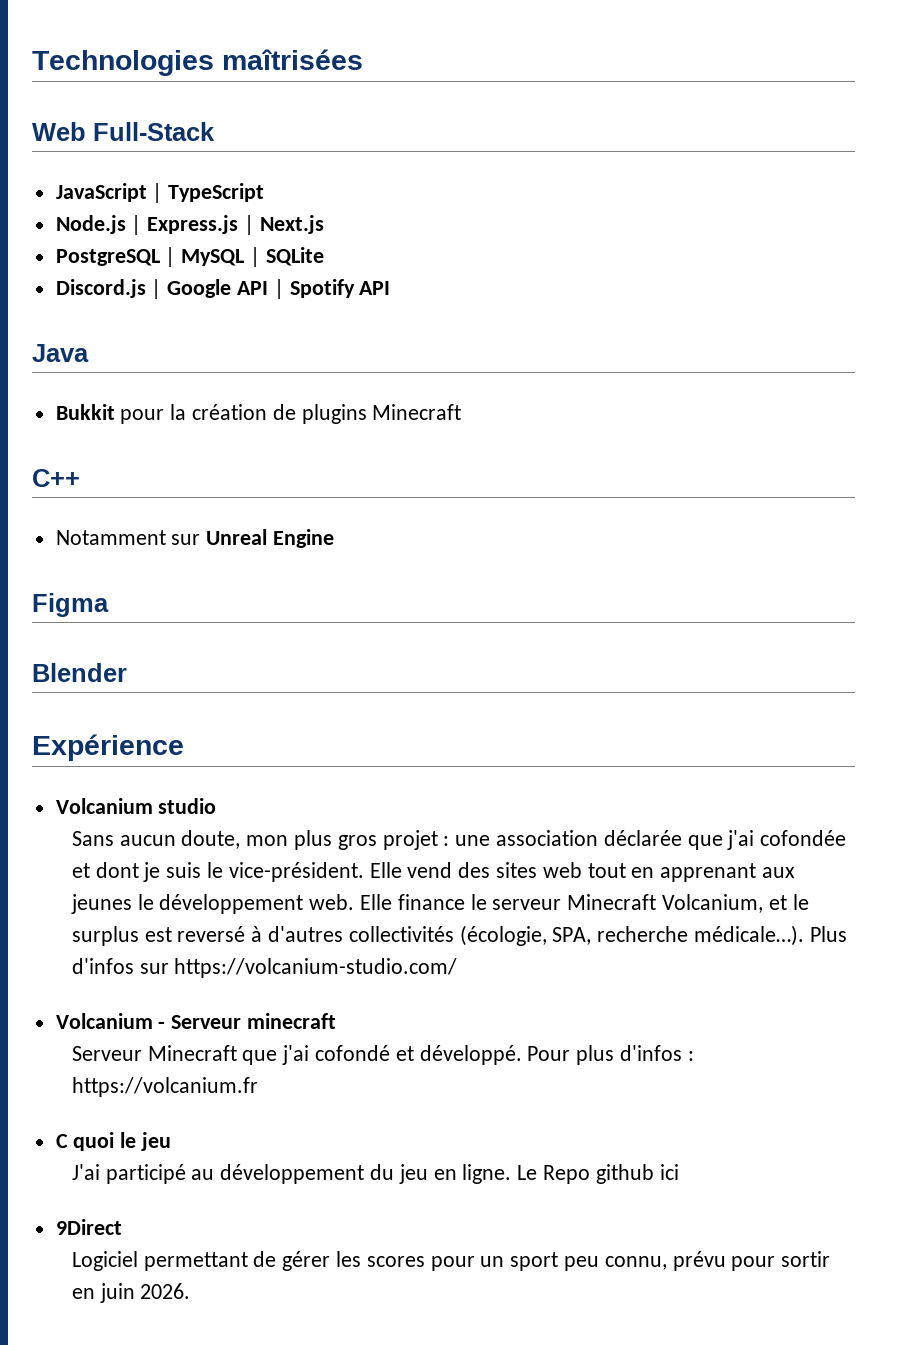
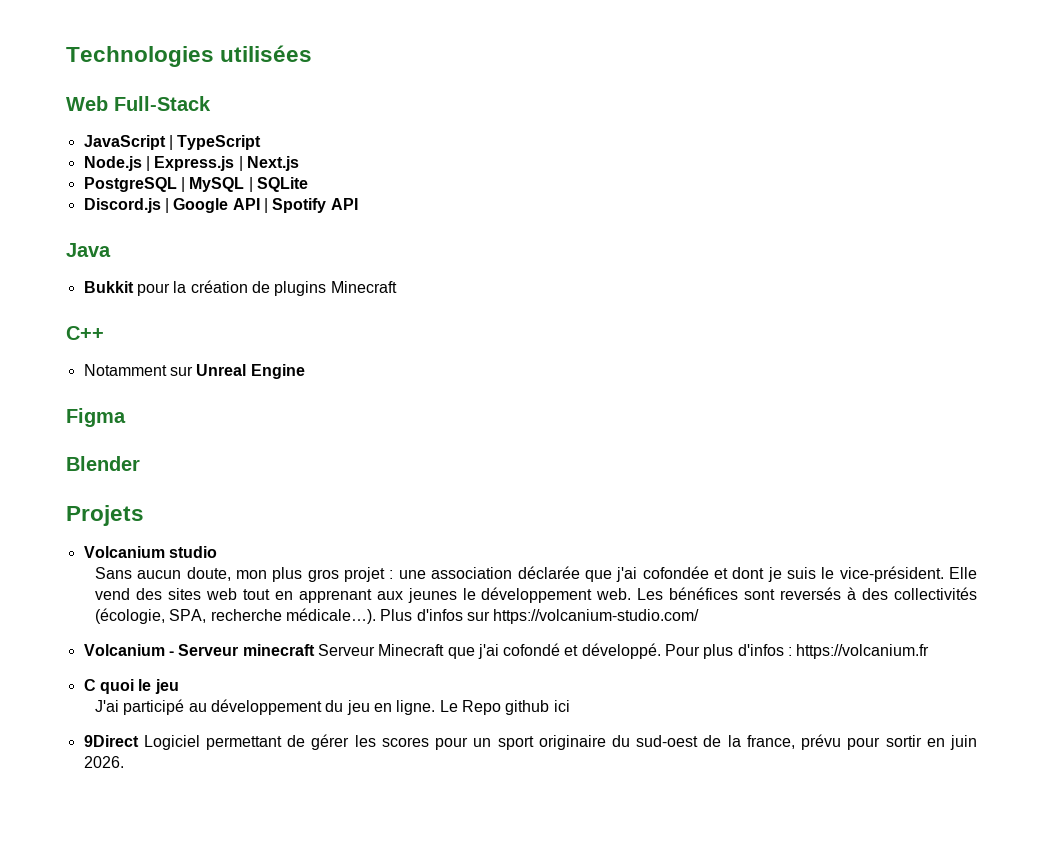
[222,49,363,70] maîtrisées -> [220,45,313,62] utilisées
[32,734,184,761] Expérience -> [66,505,144,526] Projets
[359,894,809,913] [71,926,343,946] Elle finance le serveur Minecraft Volcanium, et le surplus est reversé à d'autres -> [637,587,889,600] Les bénéfices sont reversés à des
(337, 1021) // -> (315, 650) none
(122, 1227) // -> (139, 741) none
[563,1256,667,1271] peu connu, -> [538,735,795,750] originaire du sud-oest de la france,

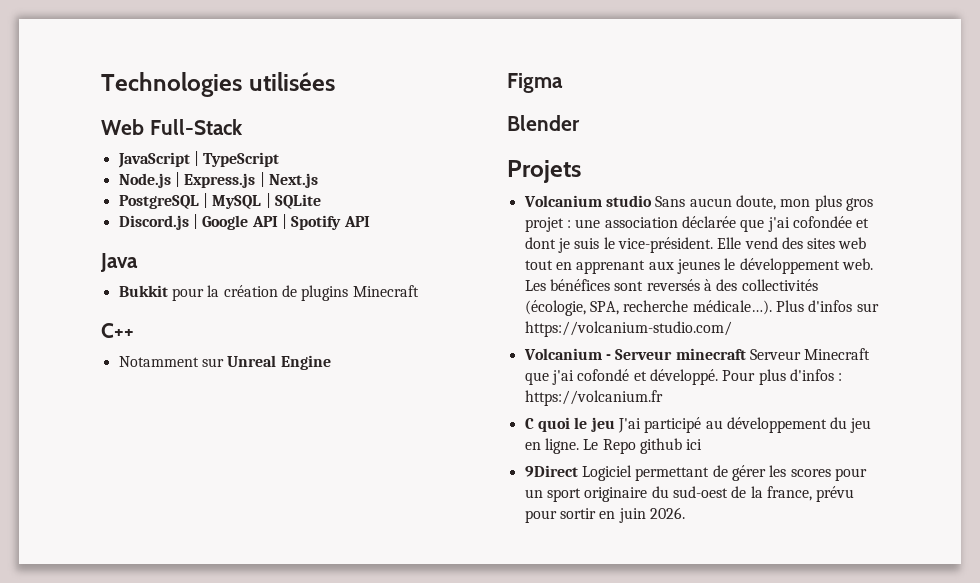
(217, 552) // -> (652, 201) none
(179, 686) // -> (615, 424) none

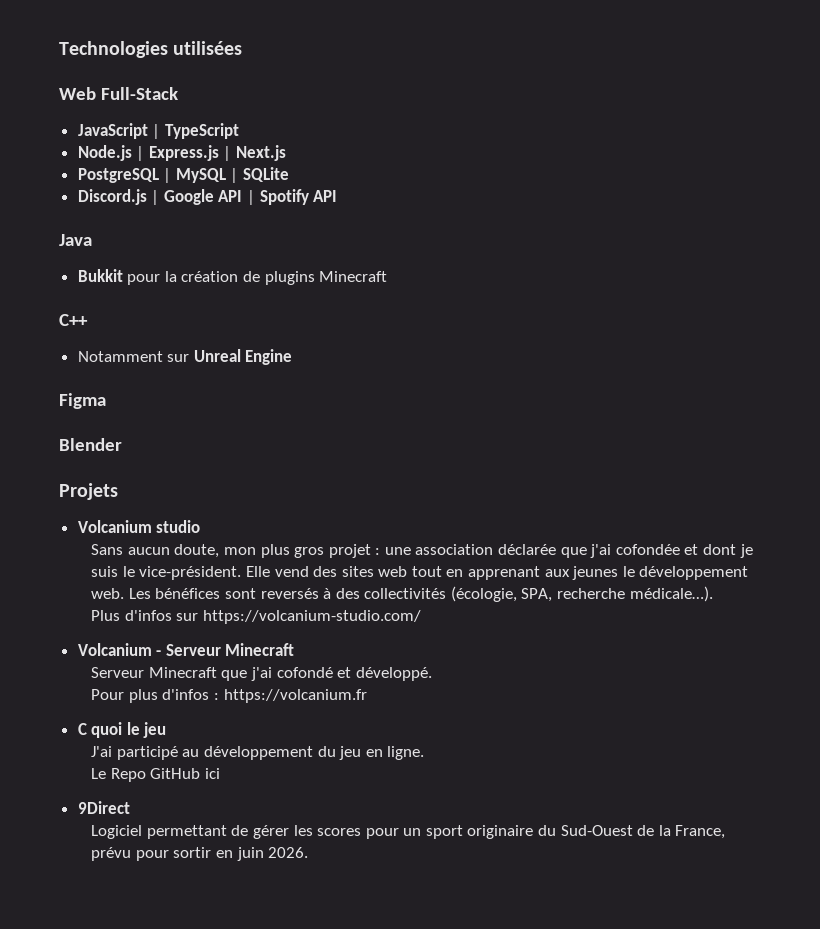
(652, 201) none -> (201, 526) //
(772, 307) none -> (713, 594) //
[675,348,746,360] minecraft -> [225,643,295,656] Minecraft //
(718, 377) none -> (432, 674) //
(615, 424) none -> (167, 730) //
(579, 446) none -> (425, 753) //
[639,438,682,454] github -> [150,768,201,779] GitHub
(578, 471) none -> (130, 807) //
[672,486,728,498] sud-oest -> [560,825,633,836] Sud-Ouest
[766,486,812,501] france, -> [675,825,726,839] France,

